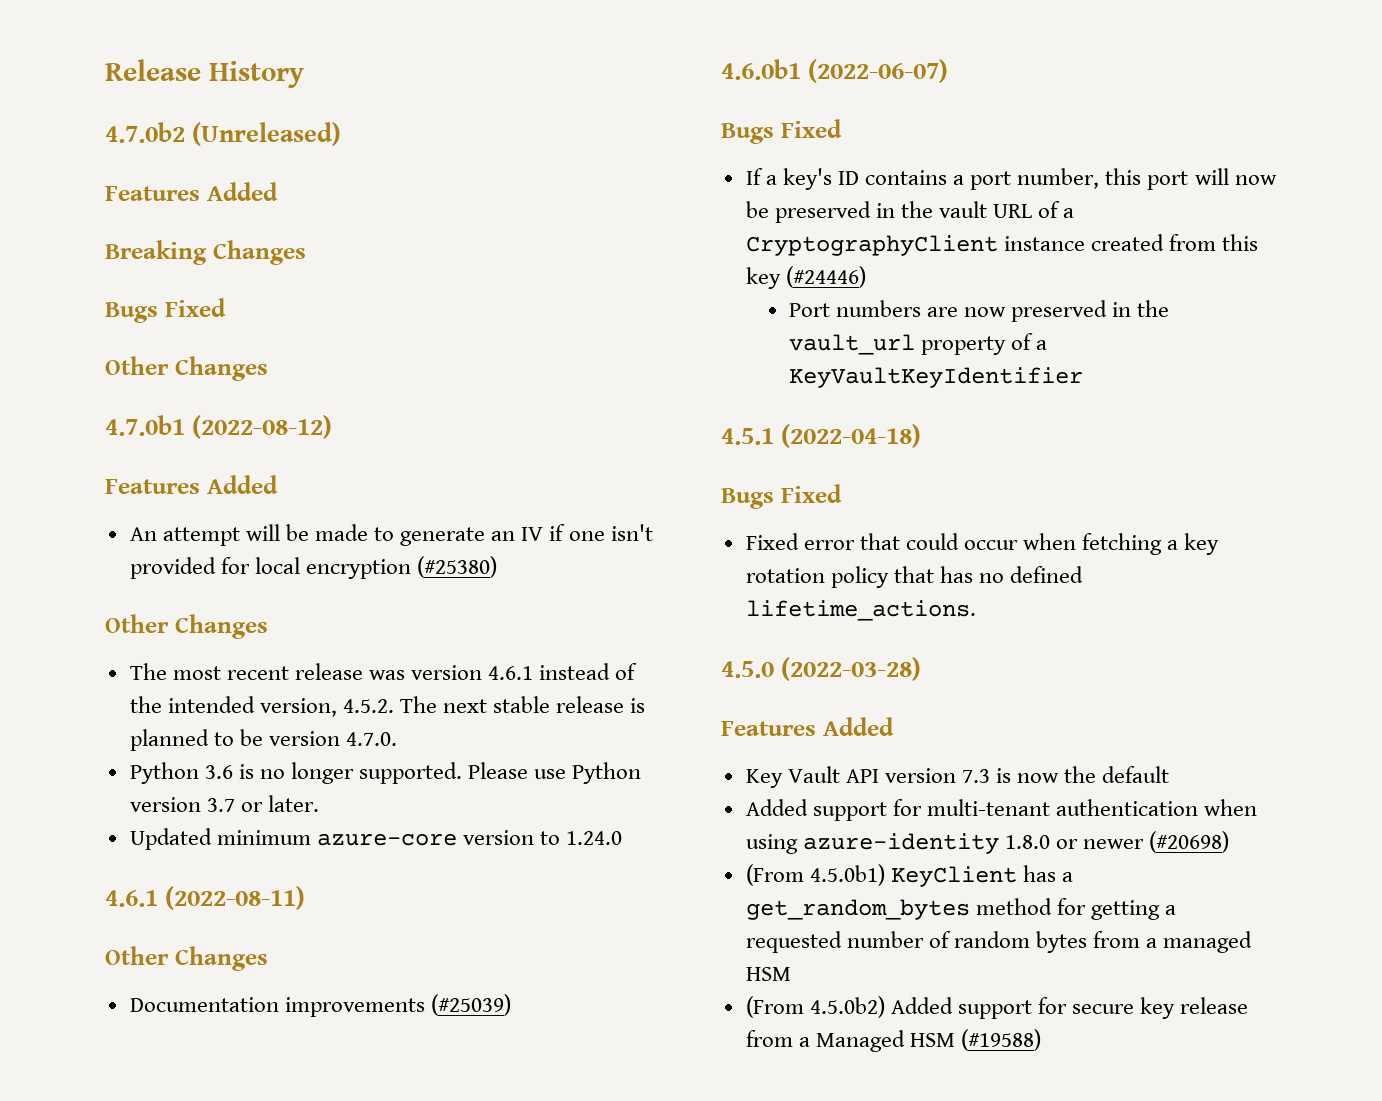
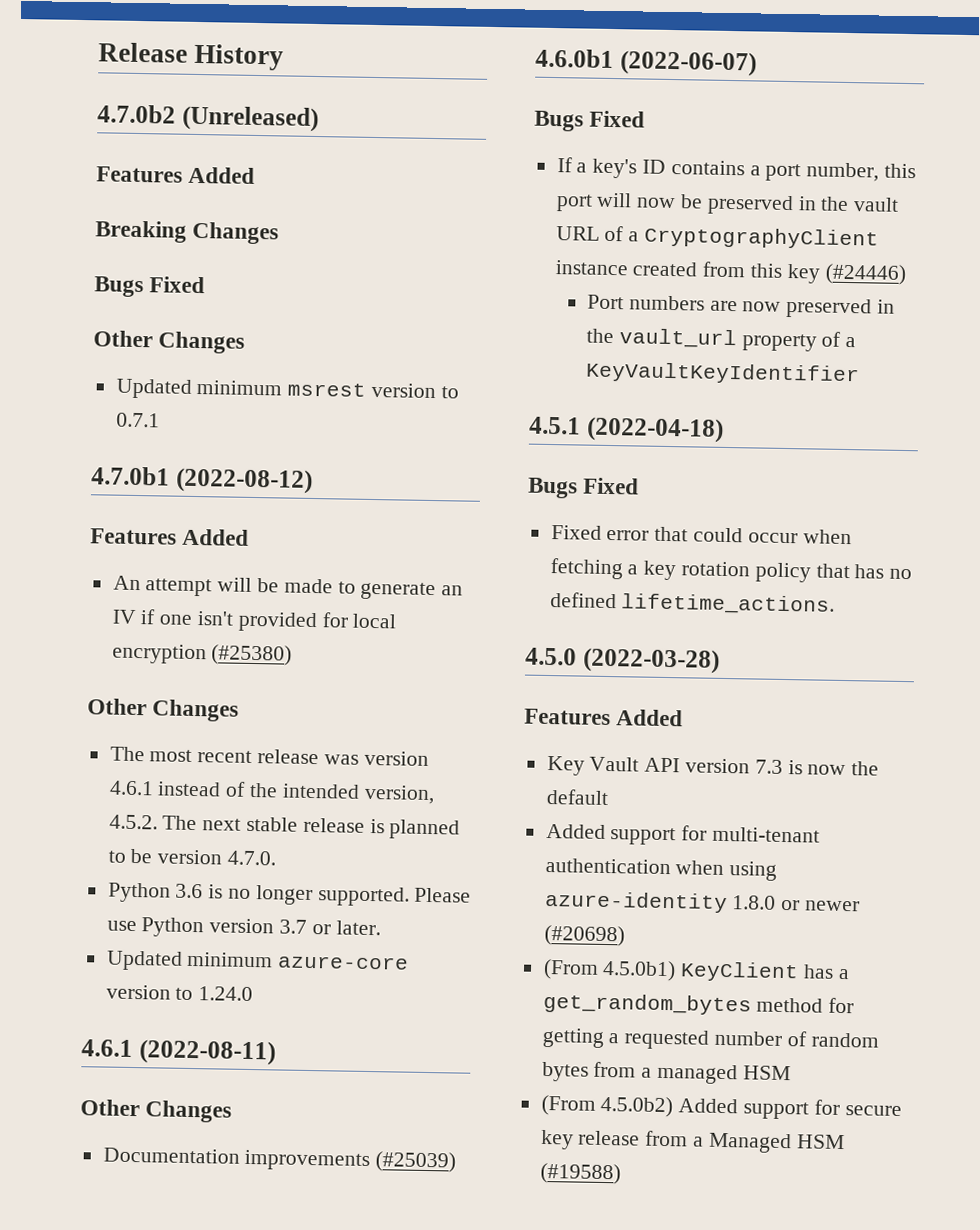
(268, 368) none -> [115,378,459,399] [115,412,160,428] // Updated minimum msrest version to 0.7.1

